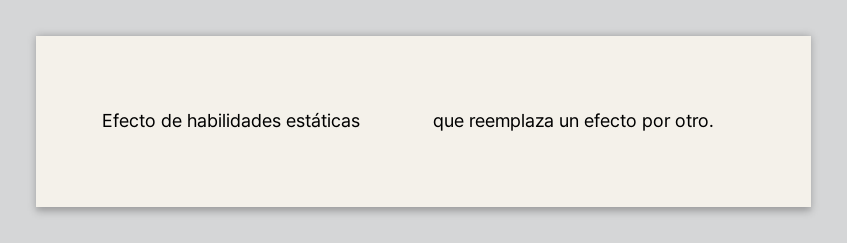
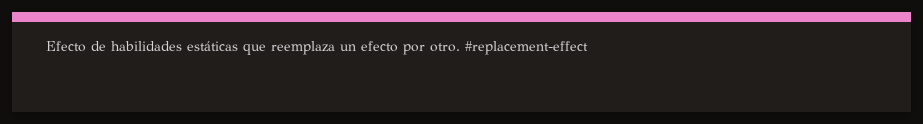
(714, 121) none -> [465,41,588,55] #replacement-effect

